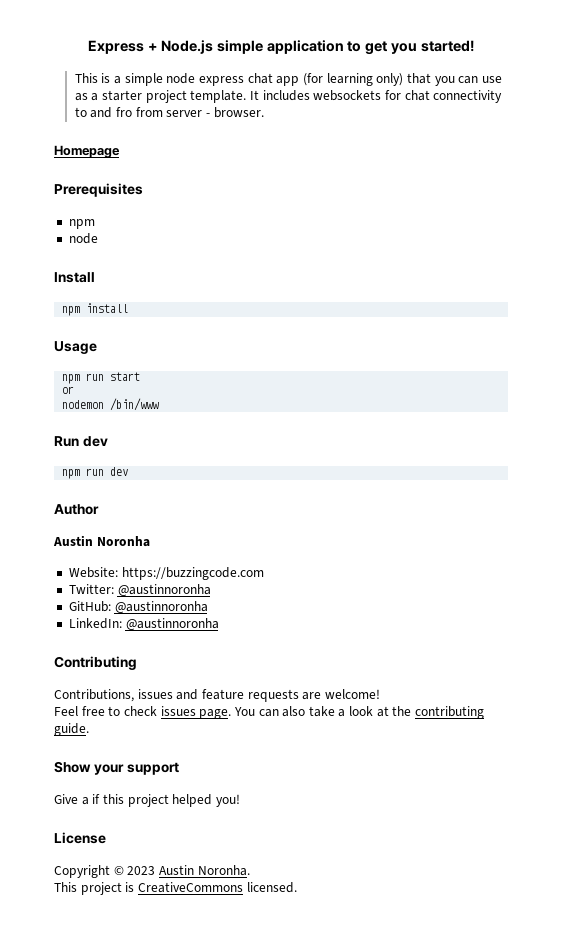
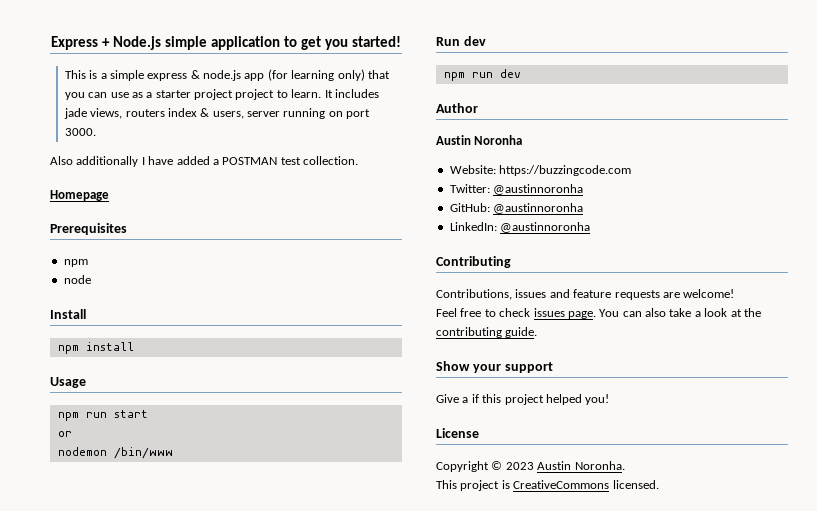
[166,73,273,86] node express chat -> [147,70,242,81] express & node.js
[190,90,503,103] [74,107,264,118] template. It includes websockets for chat connectivity to and fro from server - browser. -> [235,89,379,100] [63,108,371,119] [64,128,96,136] [50,156,358,167] project to learn. It includes jade views, routers index & users, server running on port 3000. // Also additionally I have added a POSTMAN test collection.

